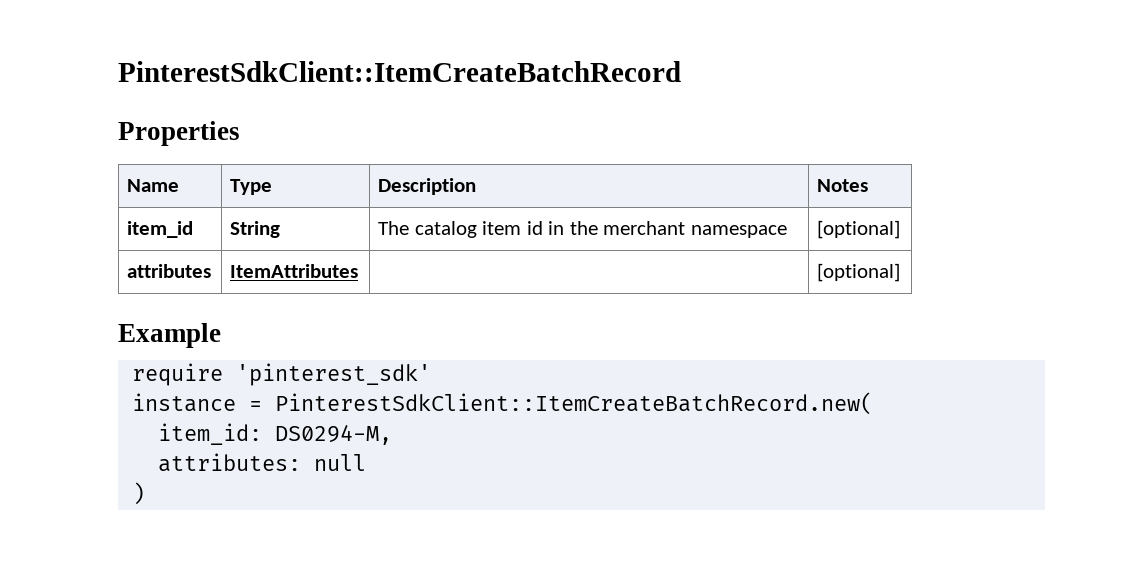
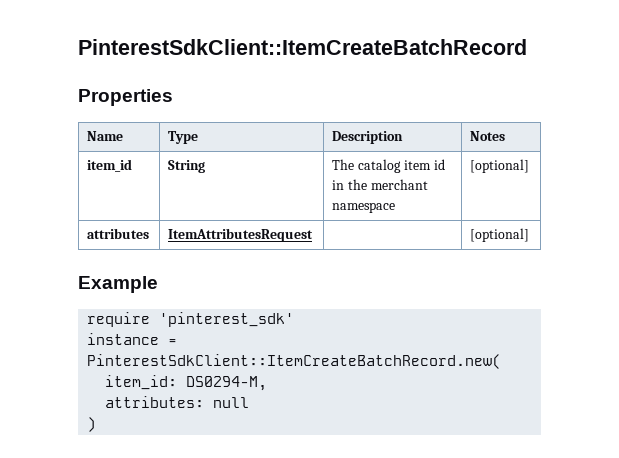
[230,264,359,278] ItemAttributes -> [168,228,314,242] ItemAttributesRequest

